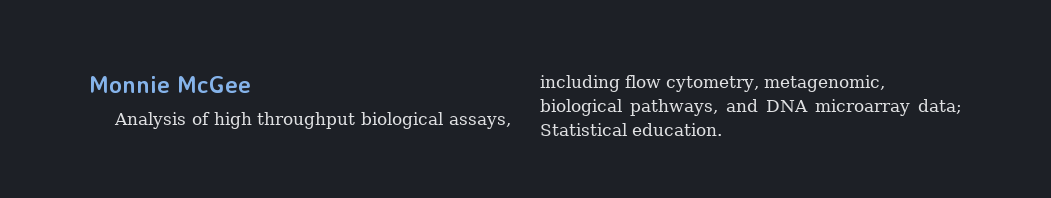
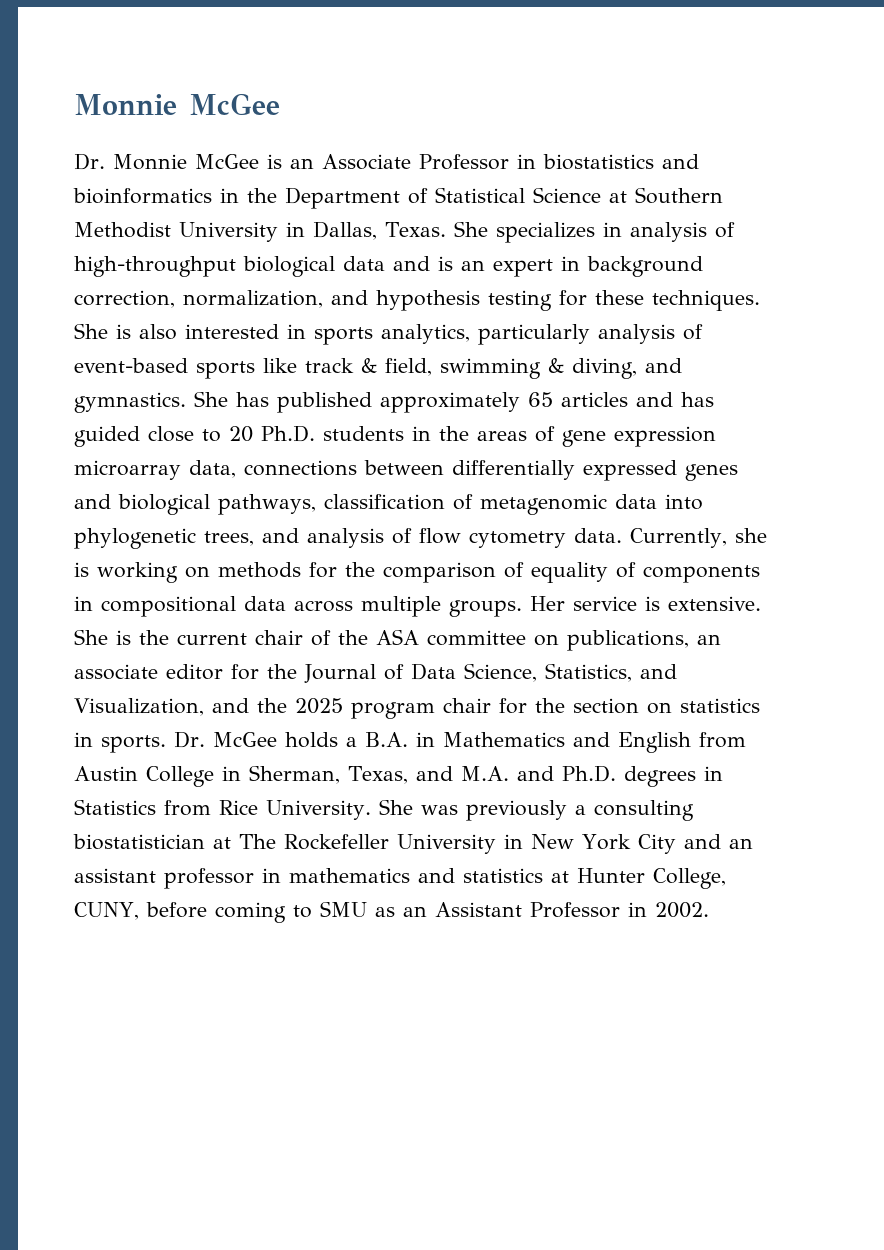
[114,112,511,129] [540,75,885,92] [540,99,962,116] [540,123,722,136] Analysis of high throughput biological assays, including flow cytometry, metagenomic, biological pathways, and DNA microarray data; Statistical education. -> [74,153,699,170] [73,187,723,209] [74,221,735,243] [74,256,703,277] [74,290,760,311] [74,323,703,345] [74,358,682,379] [74,391,714,413] [74,425,716,447] [74,460,738,481] [74,494,703,515] [74,528,767,549] [74,562,760,583] [74,596,761,617] [74,629,721,651] [74,663,677,683] [74,698,760,719] [74,731,746,753] [74,765,723,787] [74,799,694,821] [73,834,753,854] [74,868,726,889] [74,901,709,923] Dr. Monnie McGee is an Associate Professor in biostatistics and bioinformatics in the Department of Statistical Science at Southern Methodist University in Dallas, Texas. She specializes in analysis of high-throughput biological data and is an expert in background correction, normalization, and hypothesis testing for these techniques. She is also interested in sports analytics, particularly analysis of event-based sports like track & field, swimming & diving, and gymnastics. She has published approximately 65 articles and has guided close to 20 Ph.D. students in the areas of gene expression microarray data, connections between differentially expressed genes and biological pathways, classification of metagenomic data into phylogenetic trees, and analysis of flow cytometry data. Currently, she is working on methods for the comparison of equality of components in compositional data across multiple groups. Her service is extensive. She is the current chair of the ASA committee on publications, an associate editor for the Journal of Data Science, Statistics, and Visualization, and the 2025 program chair for the section on statistics in sports. Dr. McGee holds a B.A. in Mathematics and English from Austin College in Sherman, Texas, and M.A. and Ph.D. degrees in Statistics from Rice University. She was previously a consulting biostatistician at The Rockefeller University in New York City and an assistant professor in mathematics and statistics at Hunter College, CUNY, before coming to SMU as an Assistant Professor in 2002.

